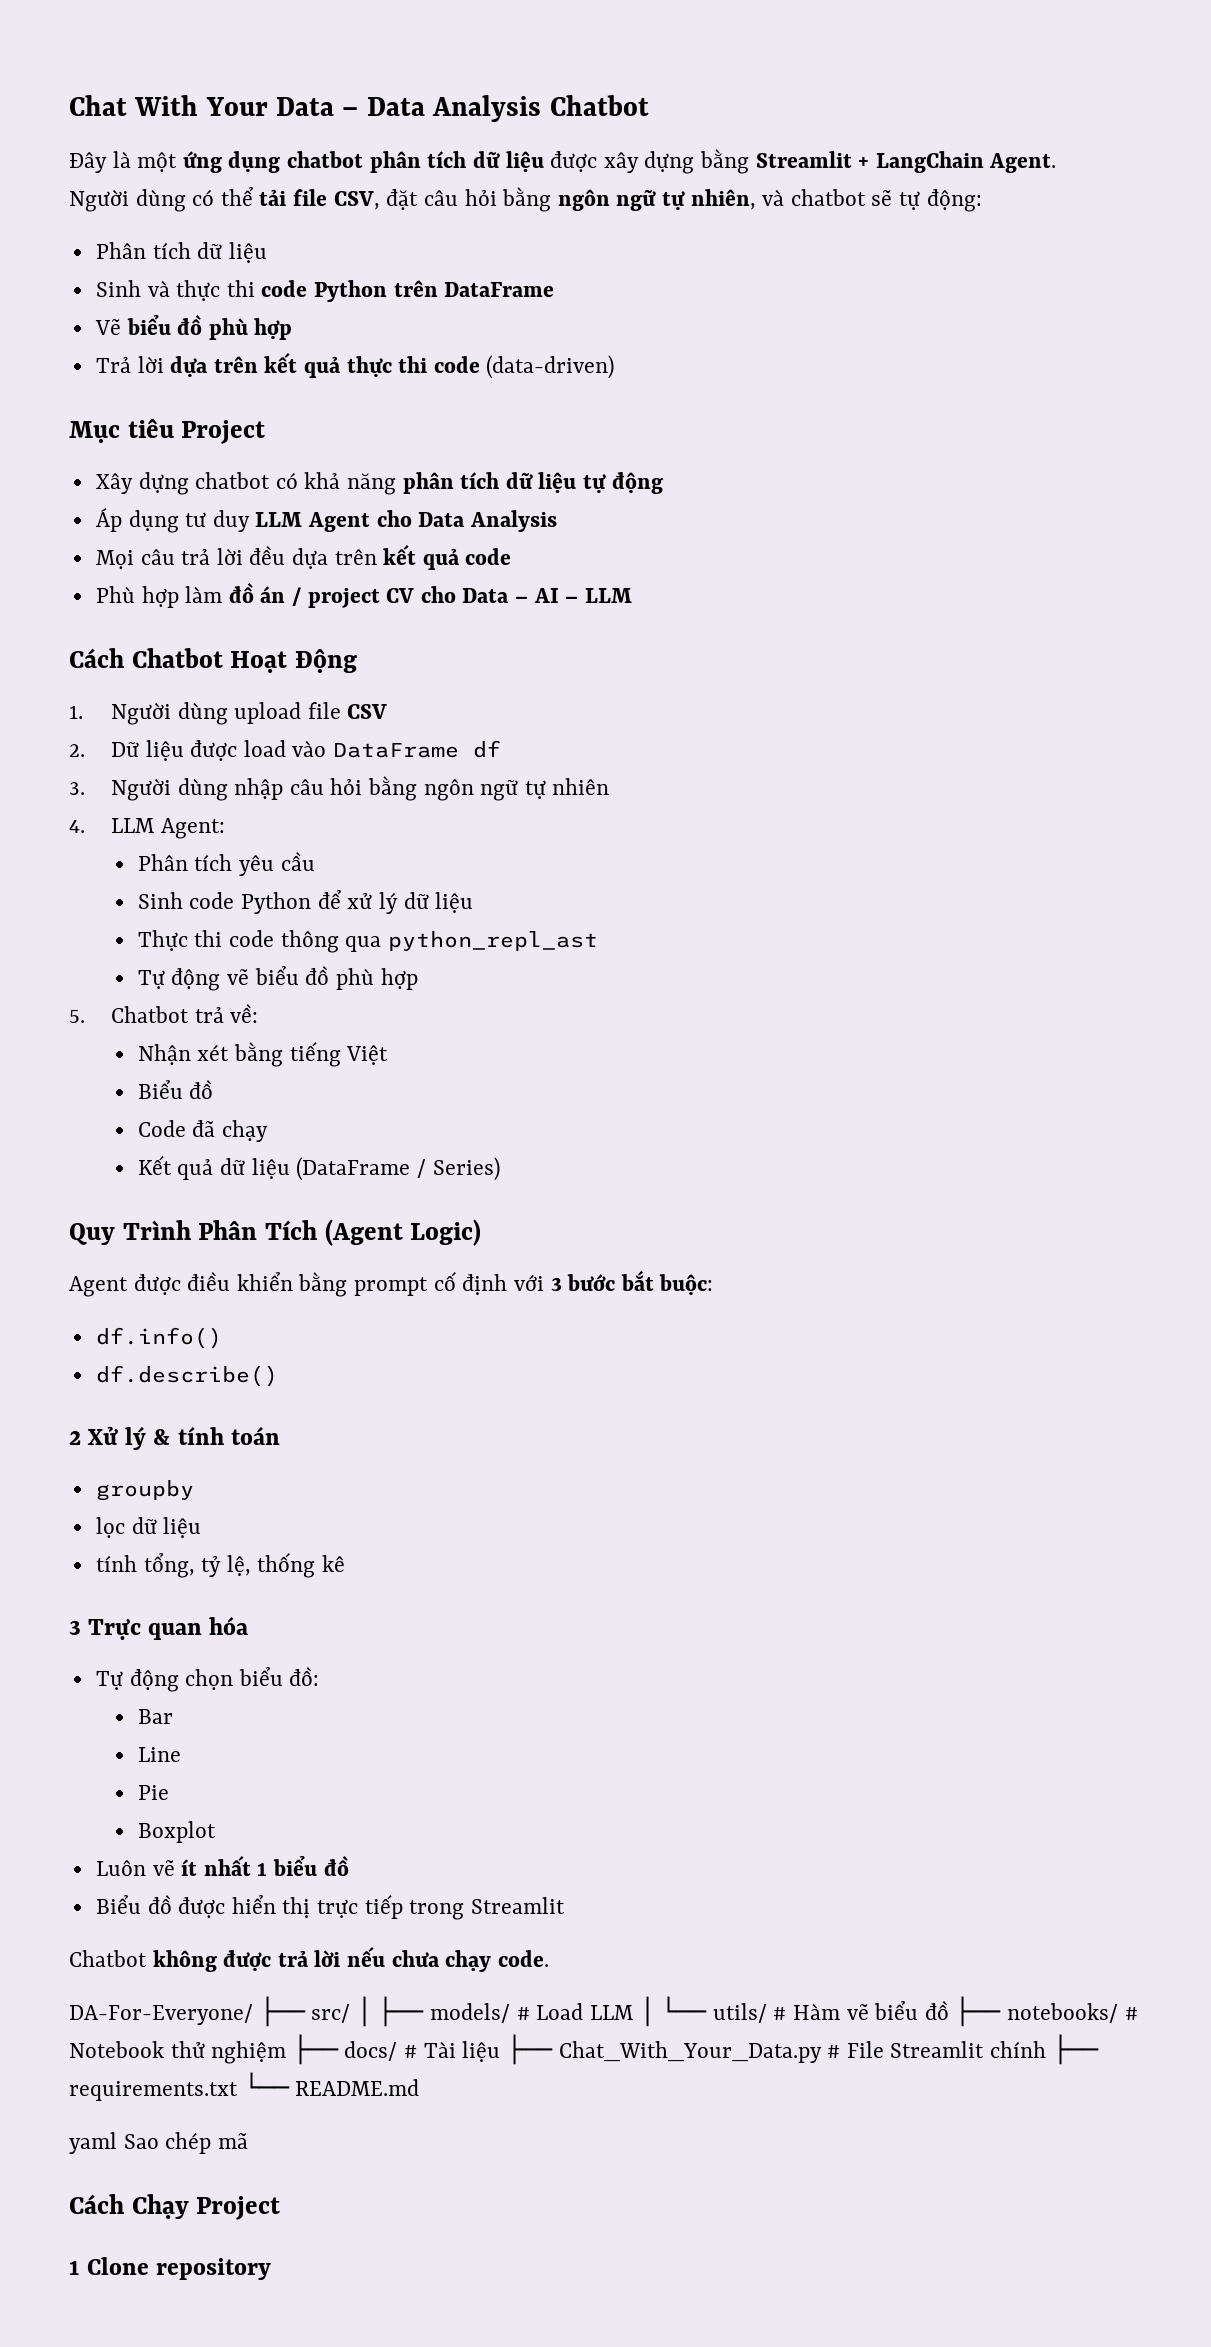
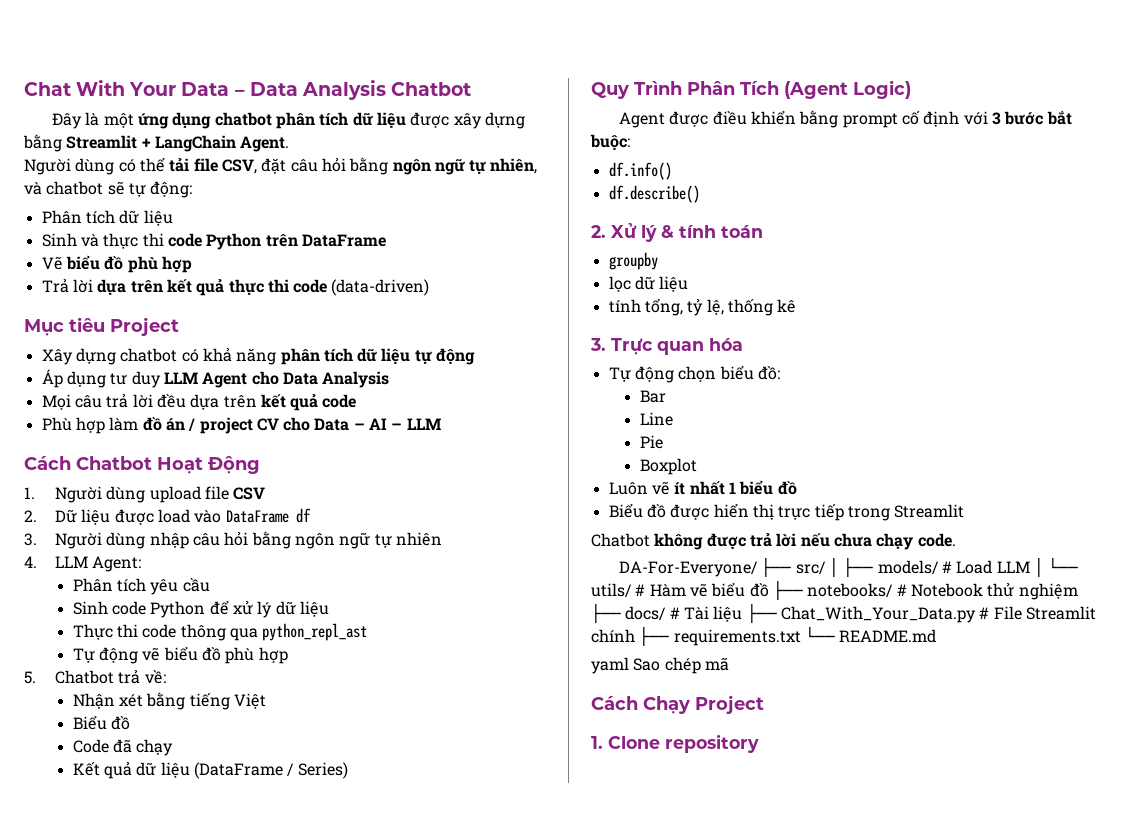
[69,1431,81,1445] 2 -> [591,225,606,238] 2.
[69,1620,81,1635] 3 -> [590,338,606,351] 3.
[69,2260,80,2275] 1 -> [591,736,603,749] 1.

